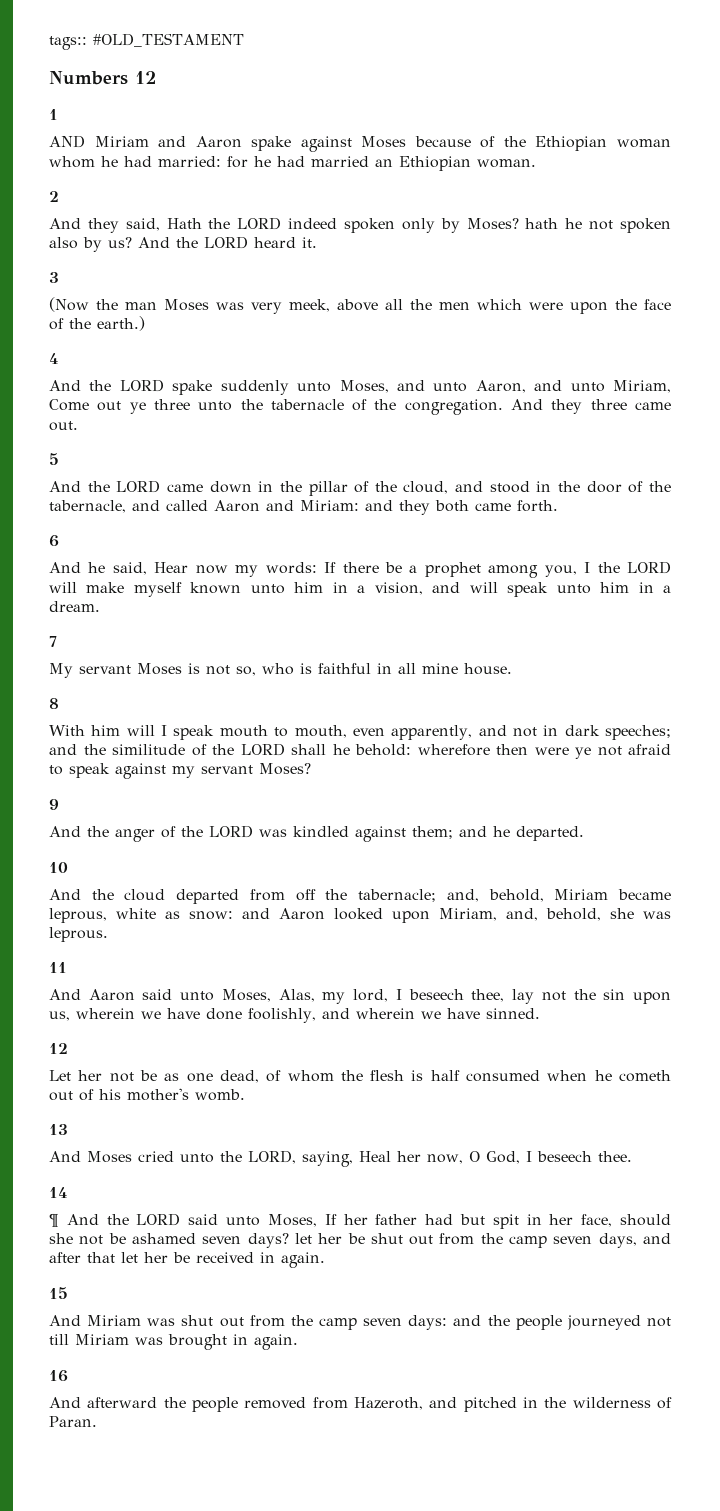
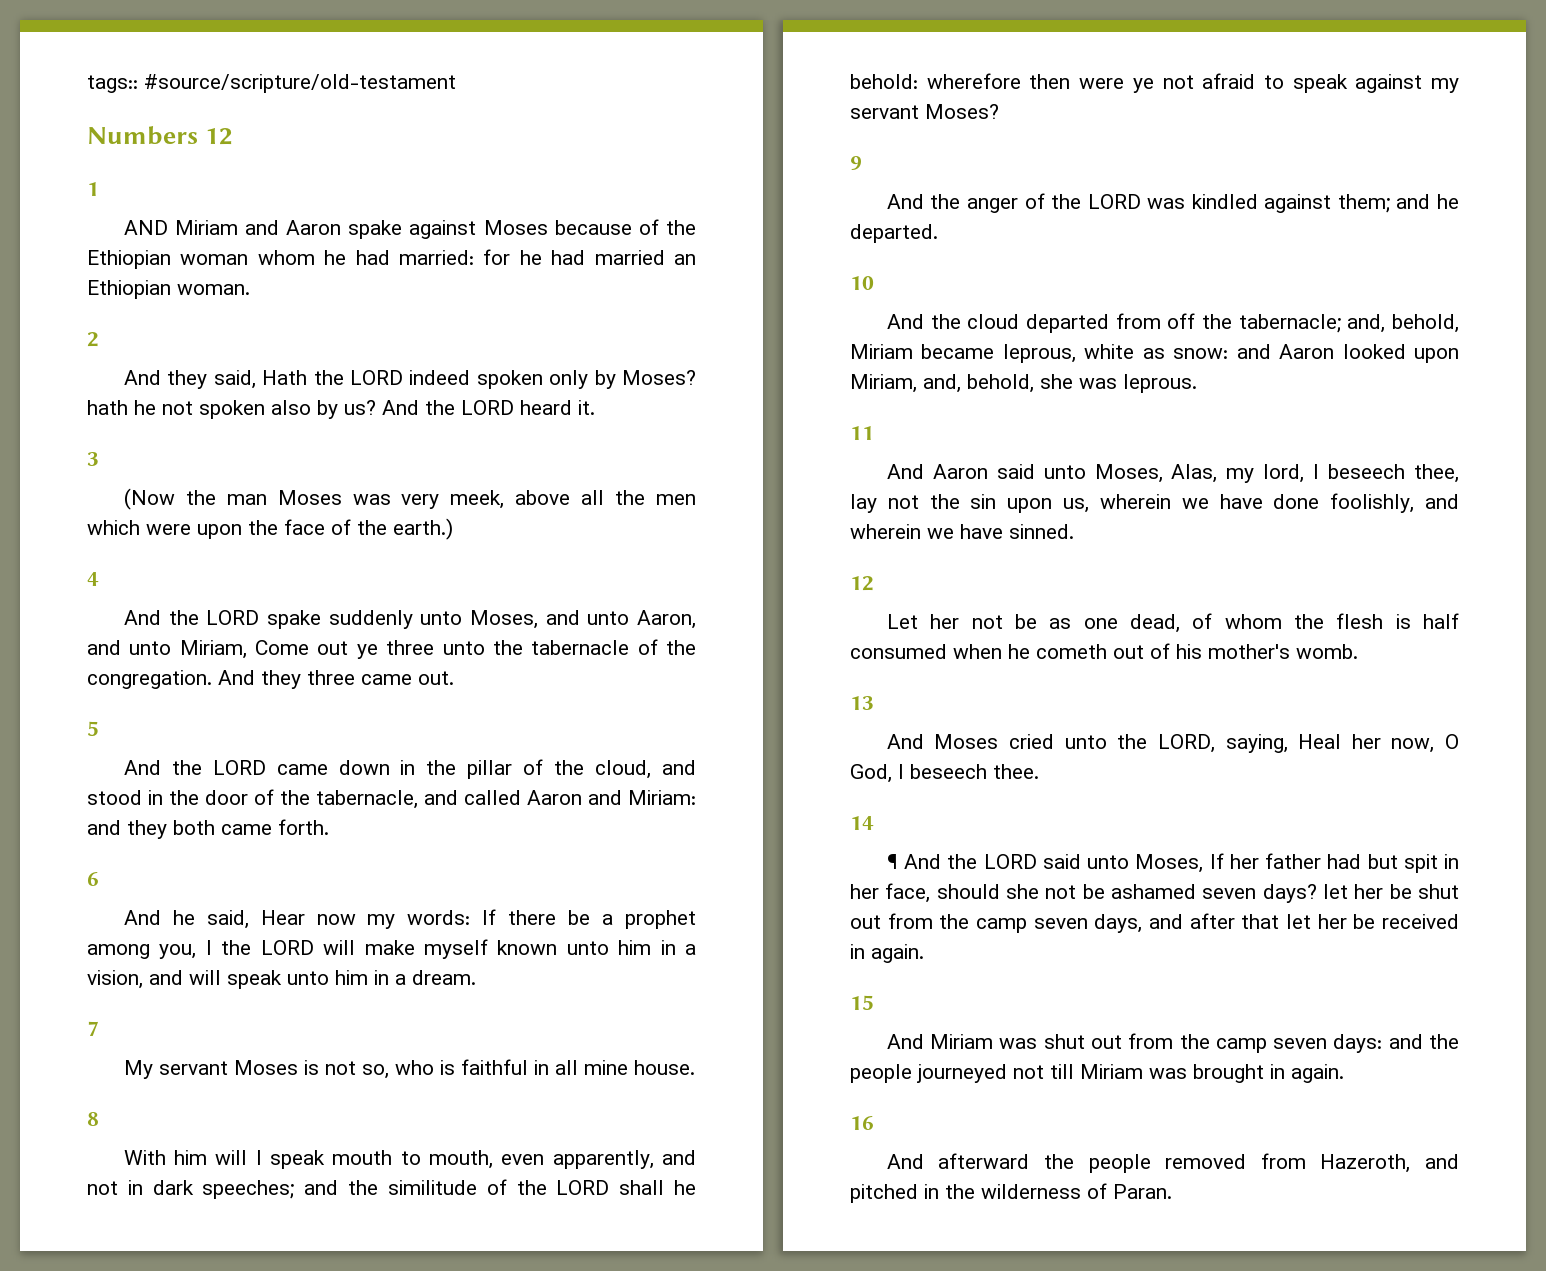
[93,33,244,47] #OLD_TESTAMENT -> [144,74,456,93] #source/scripture/old-testament

